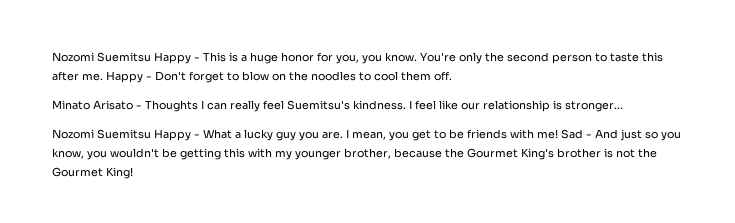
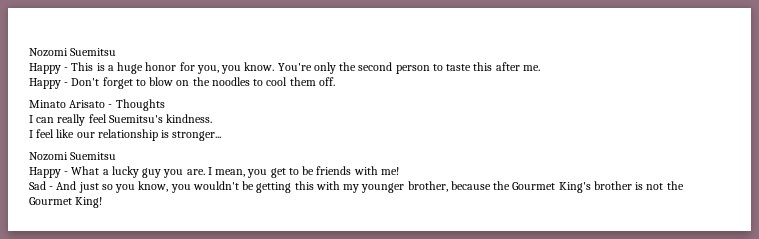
[52,52,151,62] Nozomi Suemitsu -> [29,48,117,57] Nozomi Suemitsu //
(103, 77) none -> (540, 68) //
(198, 106) none -> (165, 105) //
(406, 105) none -> (213, 118) //
(151, 134) none -> (117, 156) //
(558, 134) none -> (399, 171) //

